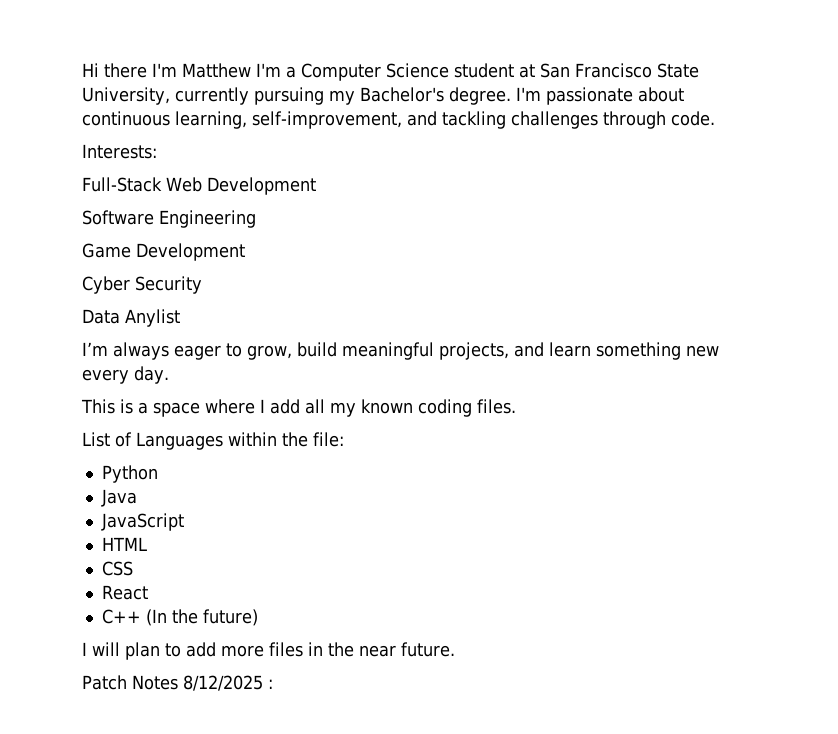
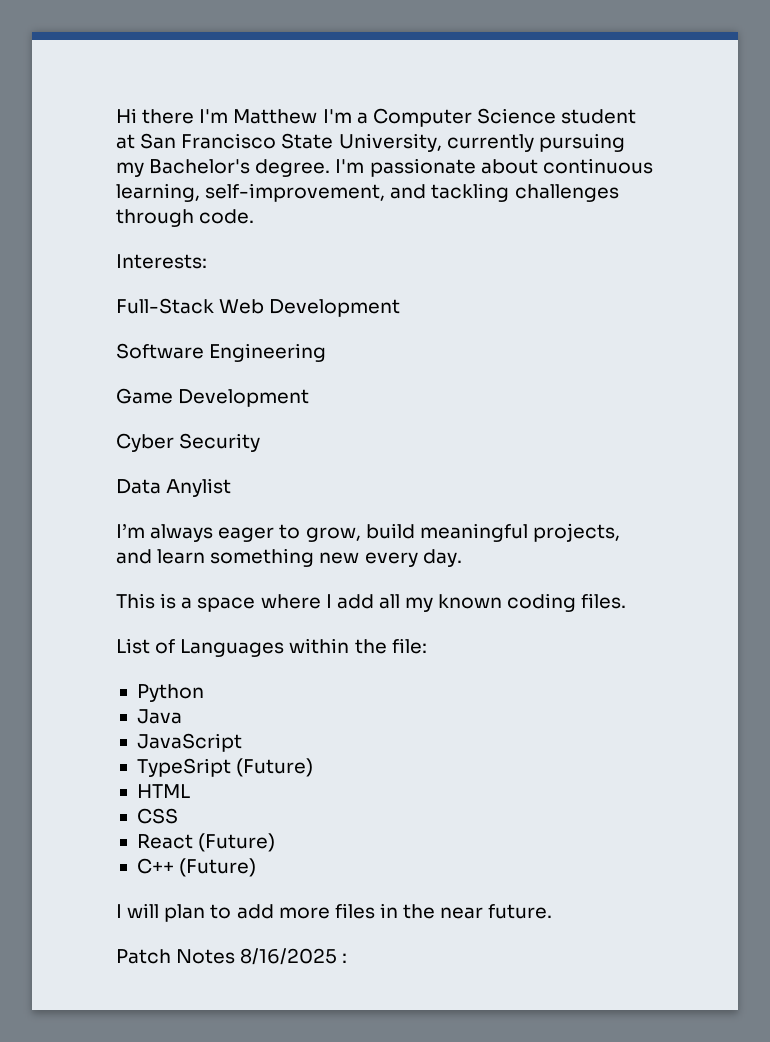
(184, 522) none -> [136,758,314,777] // TypeSript (Future)
(148, 592) none -> [198,833,276,852] (Future)
[145,609,258,626] (In the future) -> [179,858,257,877] (Future)
[182,675,263,691] 8/12/2025 -> [240,948,338,965] 8/16/2025

